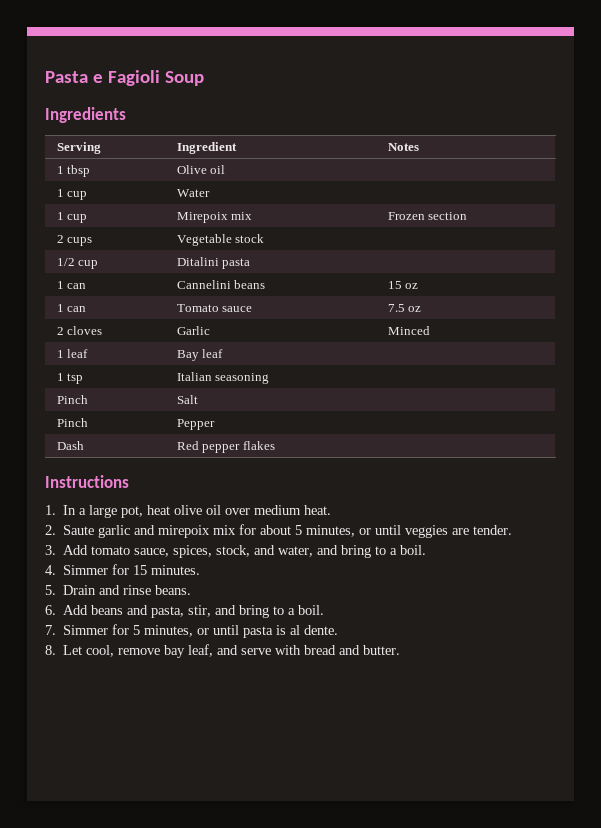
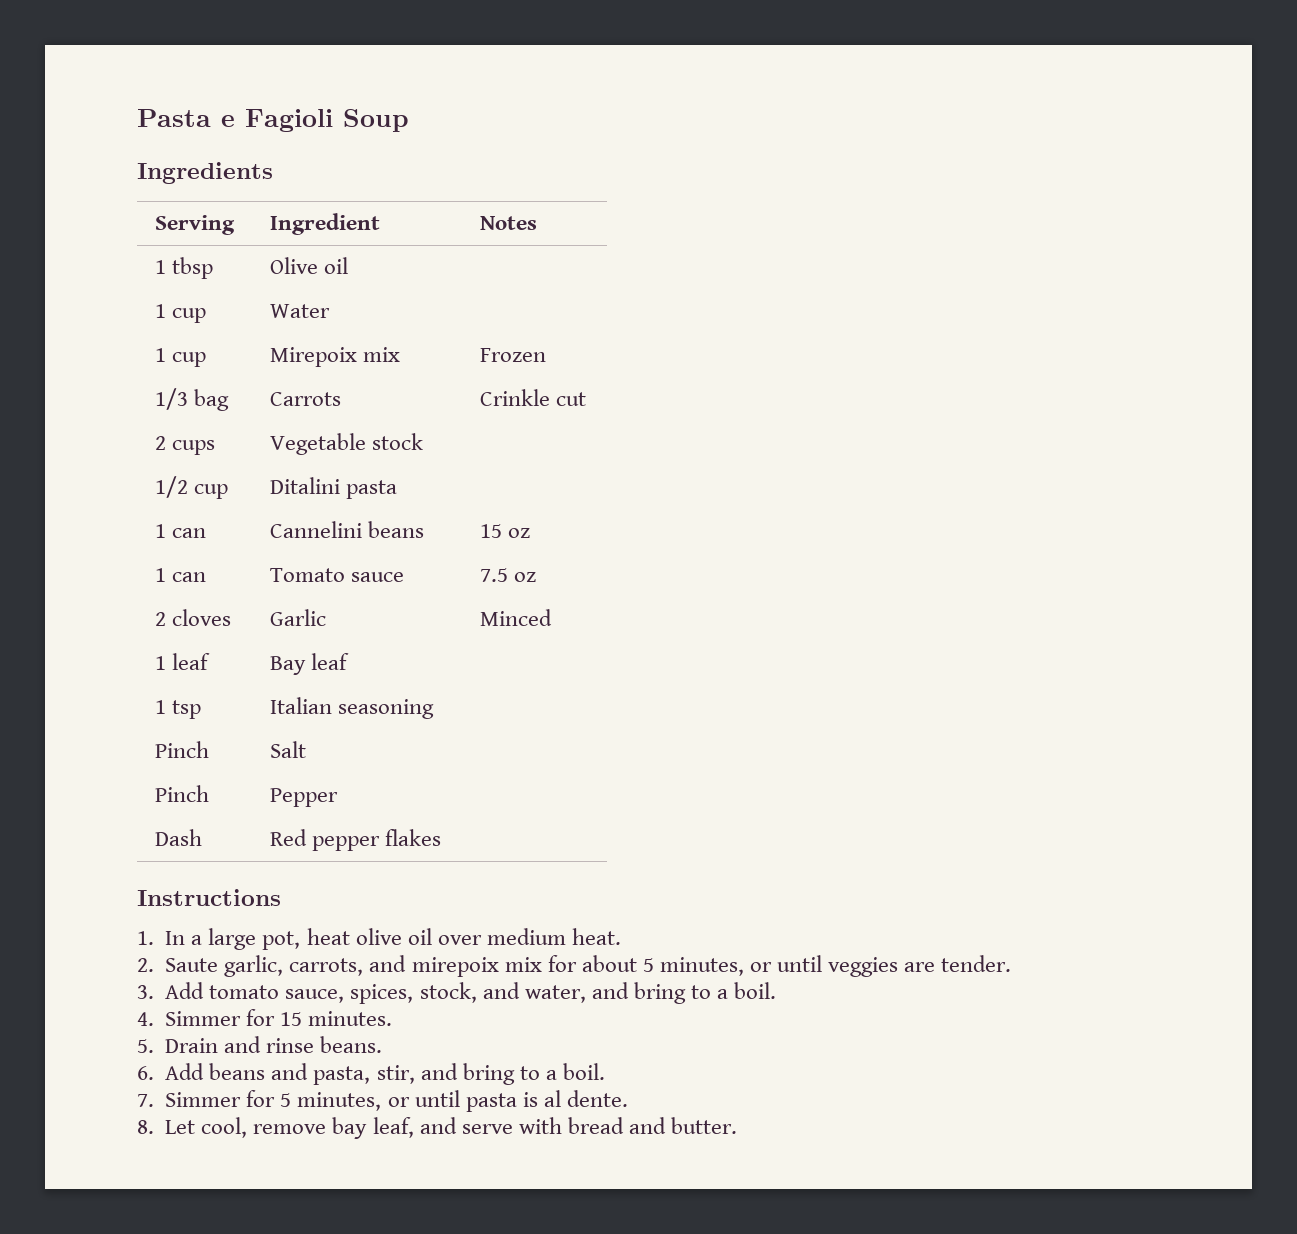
[428,212,468,220] section -> [154,388,229,411] [269,392,341,406] [479,389,586,406] // 1/3 bag | Carrots | Crinkle cut
[98,525,131,538] garlic -> [224,955,364,977] garlic, carrots,

